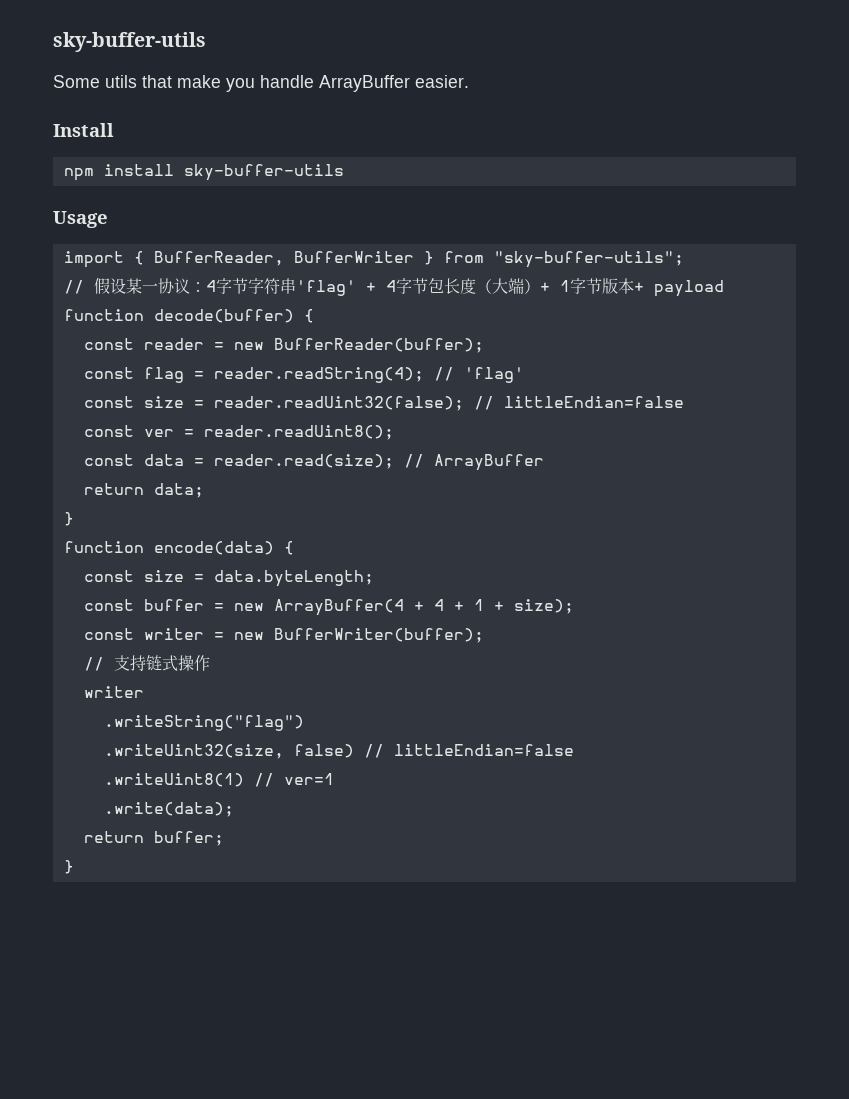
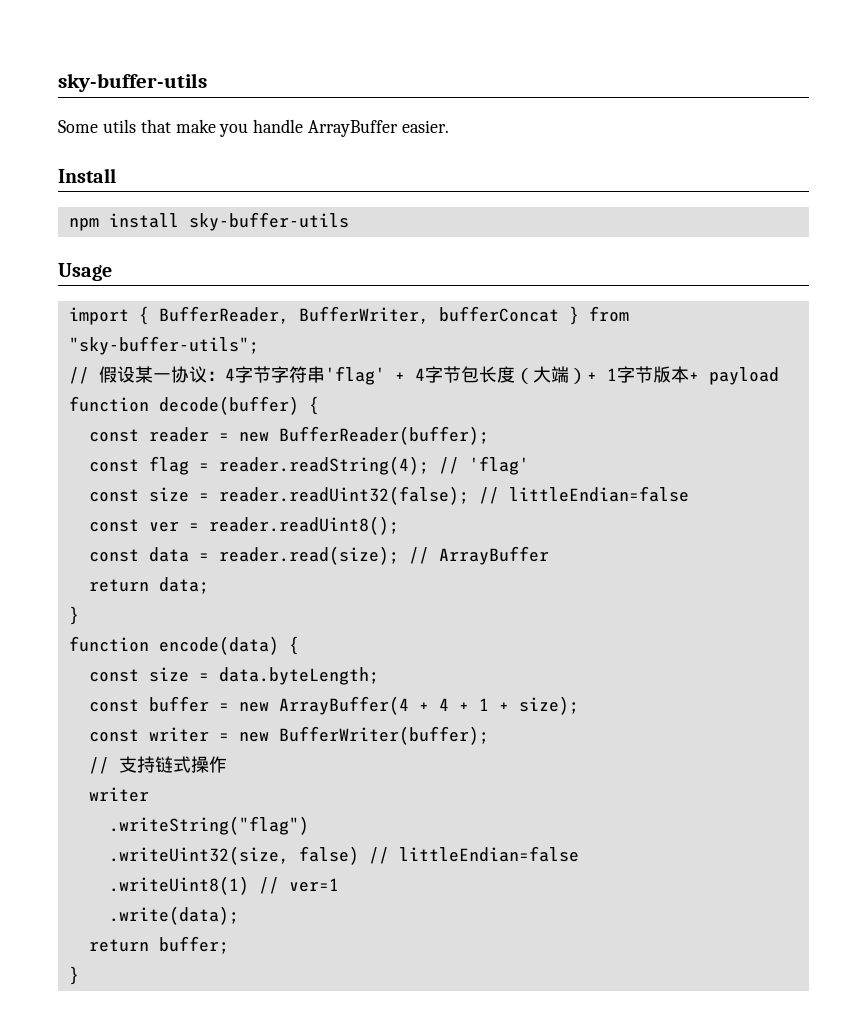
[293,251,414,263] BufferWriter -> [298,306,559,324] BufferWriter, bufferConcat

